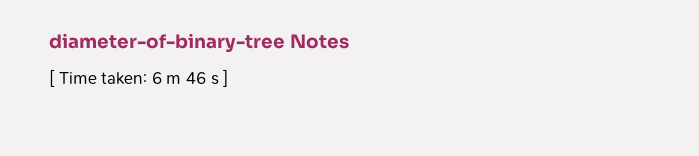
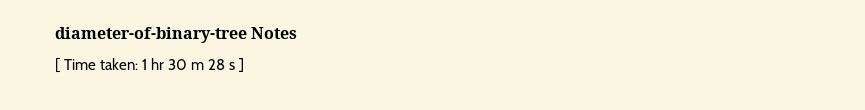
[151,72,206,84] 6 m 46 -> [142,58,226,70] 1 hr 30 m 28

